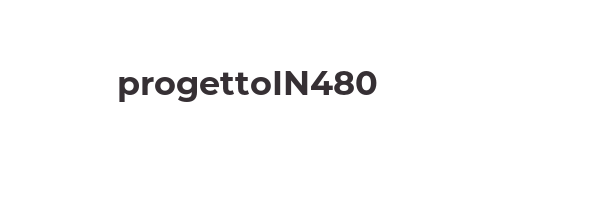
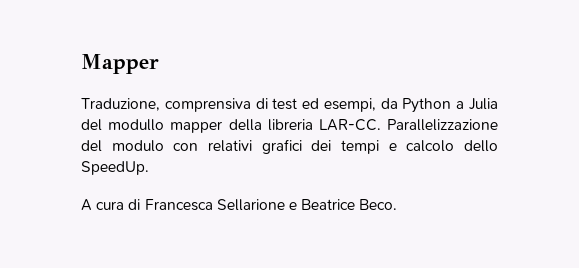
[117,71,378,102] progettoIN480 -> [81,54,159,74] [81,98,498,113] [81,119,498,133] [81,139,498,154] [81,161,149,175] [81,199,398,211] Mapper // Traduzione, comprensiva di test ed esempi, da Python a Julia del modullo mapper della libreria LAR-CC. Parallelizzazione del modulo con relativi grafici dei tempi e calcolo dello SpeedUp. // A cura di Francesca Sellarione e Beatrice Beco.

